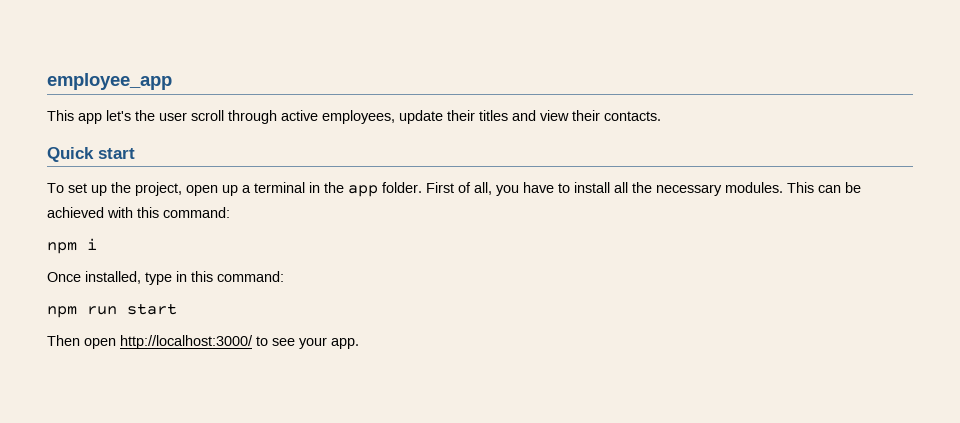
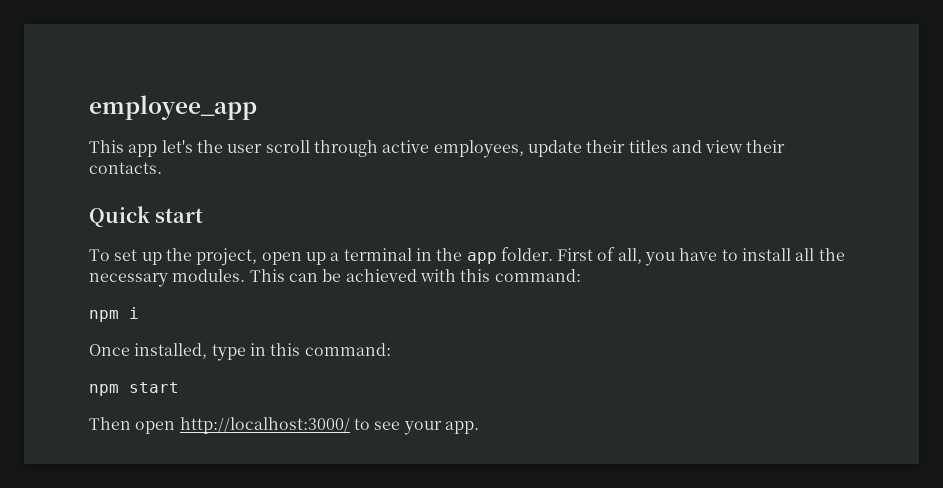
[87,306,117,315] run -> (119, 390) none

